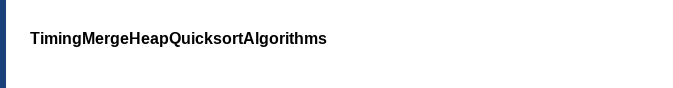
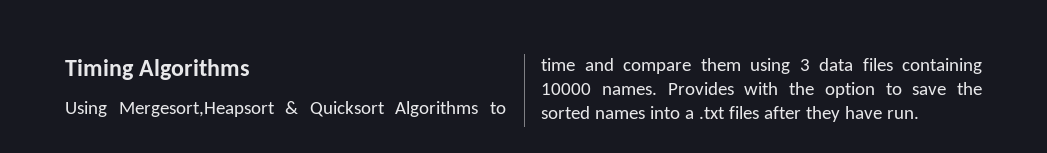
[30,32,327,47] TimingMergeHeapQuicksortAlgorithms -> [65,59,251,80] [65,101,506,117] [541,58,982,74] [541,82,982,98] [541,106,919,122] Timing Algorithms // Using Mergesort,Heapsort & Quicksort Algorithms to time and compare them using 3 data files containing 10000 names. Provides with the option to save the sorted names into a .txt files after they have run.

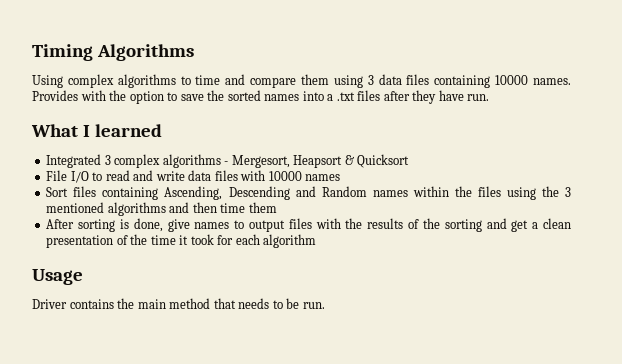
[118,101,479,117] Mergesort,Heapsort & Quicksort Algorithms -> [67,74,176,88] complex algorithms
(919, 114) none -> [31,124,162,137] [46,154,410,168] [46,170,341,183] [46,186,572,200] [46,202,277,216] [46,218,571,232] [46,234,317,248] [32,269,83,285] [32,298,325,309] // What I learned // Integrated 3 complex algorithms - Mergesort, Heapsort & Quicksort // File I/O to read and write data files with 10000 names // Sort files containing Ascending, Descending and Random names within the files using the 3 mentioned algorithms and then time them // After sorting is done, give names to output files with the results of the sorting and get a clean presentation of the time it took for each algorithm // Usage // Driver contains the main method that needs to be run.

